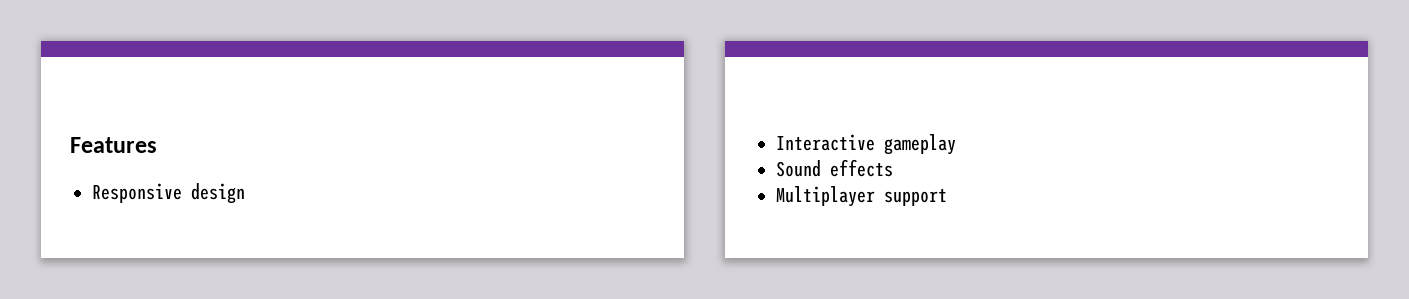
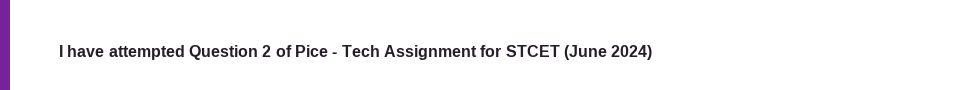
[70,137,157,153] [92,183,245,204] [776,134,956,155] [776,159,893,177] [776,186,947,207] Features // Responsive design // Interactive gameplay // Sound effects // Multiplayer support -> [59,45,653,60] I have attempted Question 2 of Pice - Tech Assignment for STCET (June 2024)

